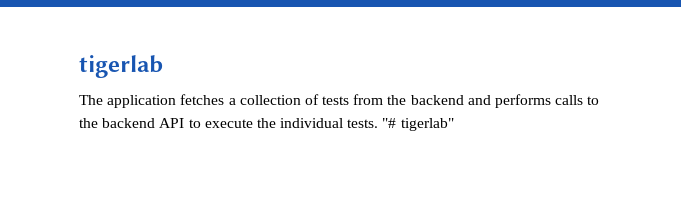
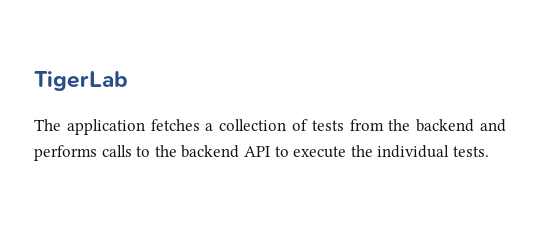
[79,55,163,78] tigerlab -> [34,71,128,91] TigerLab
[382,118,454,131] "# tigerlab" -> (489, 151) none

